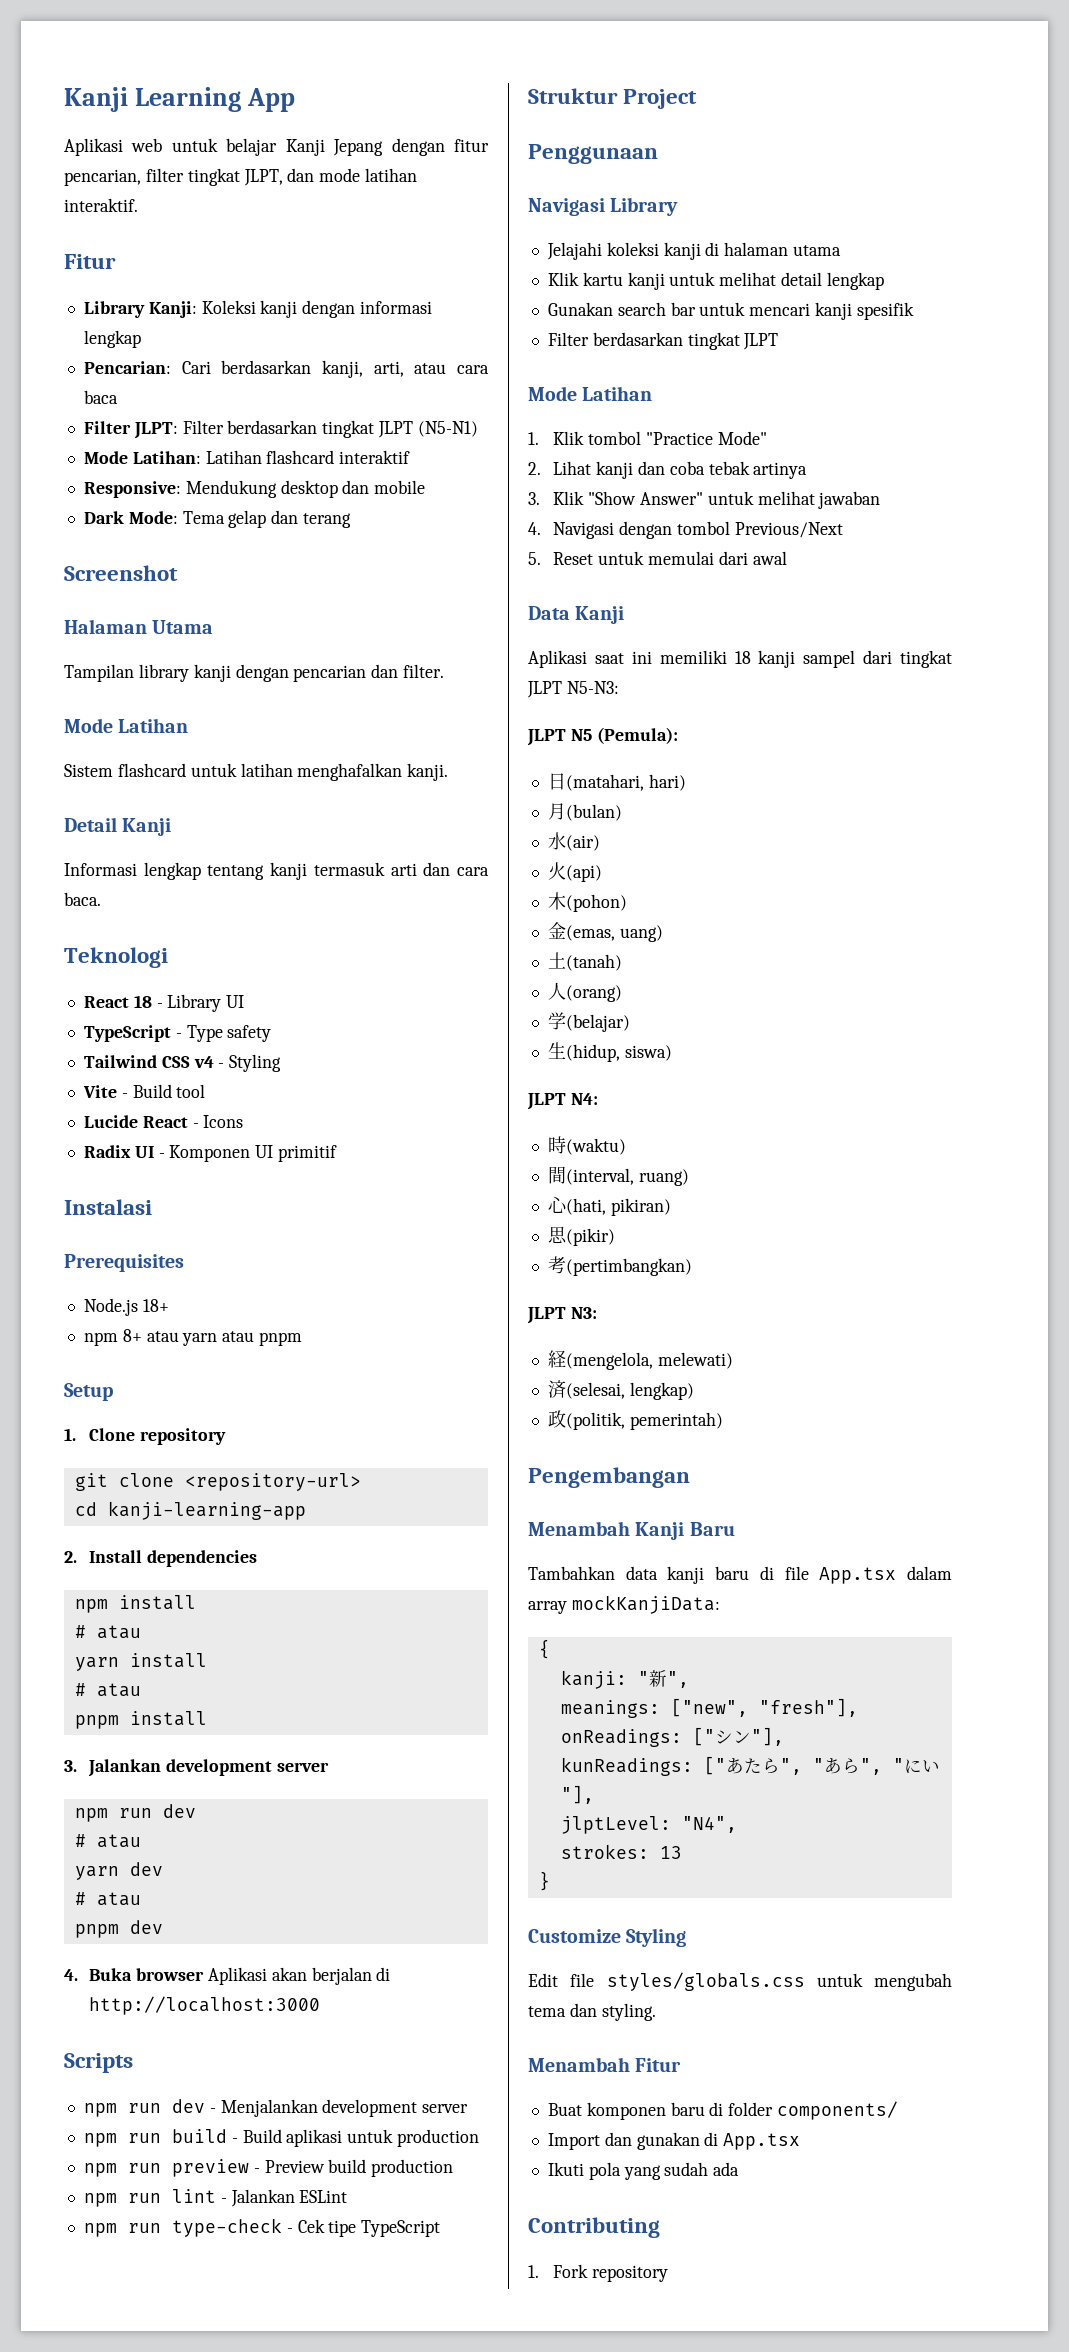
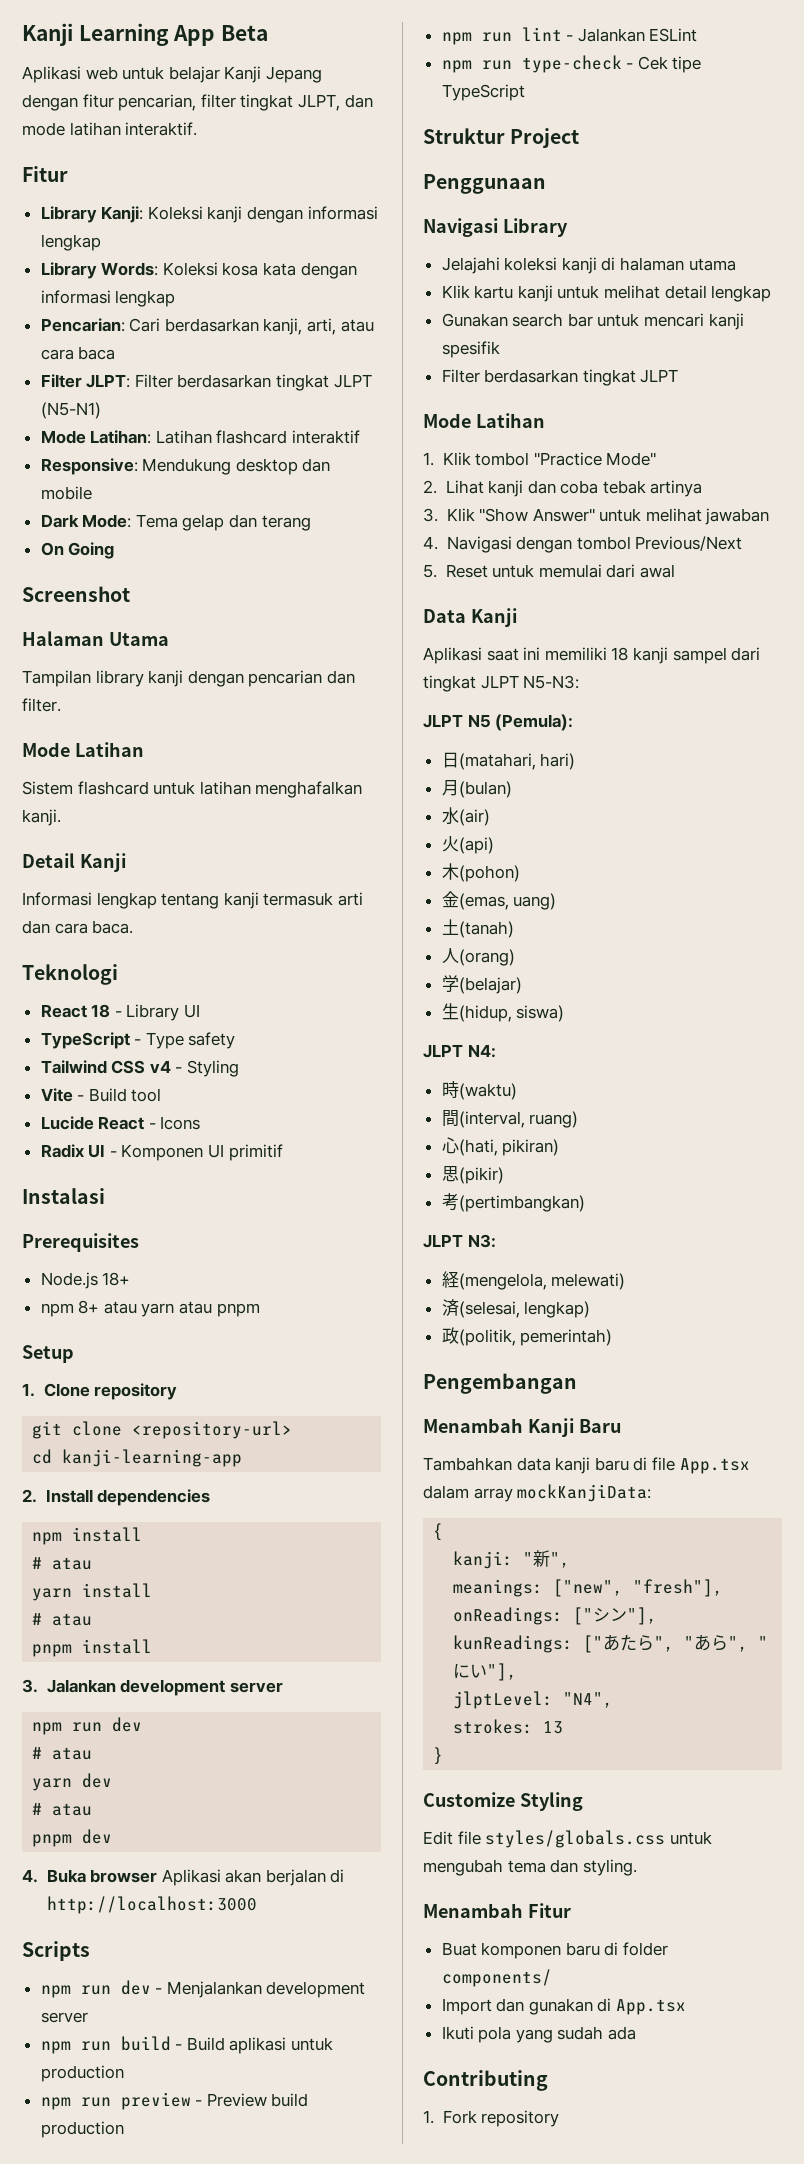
(295, 100) none -> [221,25,269,41] Beta
(141, 339) none -> [40,262,357,279] [40,290,176,307] // Library Words: Koleksi kosa kata dengan informasi lengkap
(352, 520) none -> [40,542,115,559] // On Going

